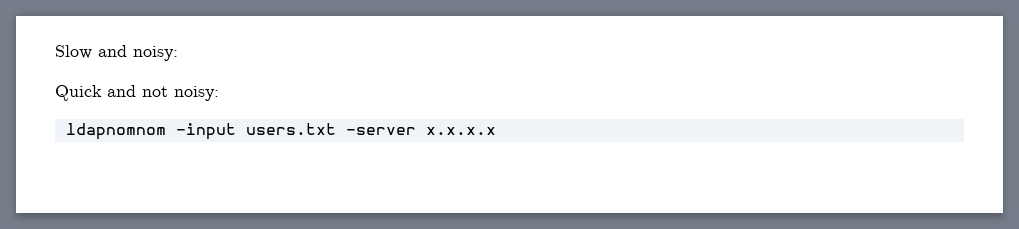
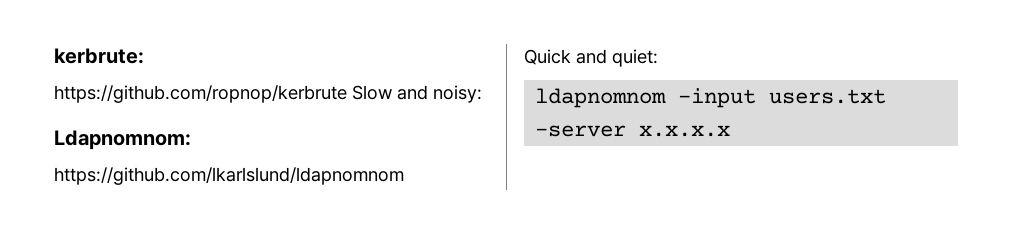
(55, 52) none -> [54,48,144,64] [54,85,347,103] kerbrute: // https://github.com/ropnop/kerbrute
(178, 53) none -> [54,130,191,150] [54,167,404,185] // Ldapnomnom: // https://github.com/lkarlslund/ldapnomnom
[142,86,219,101] not noisy: -> [612,49,658,67] quiet:

